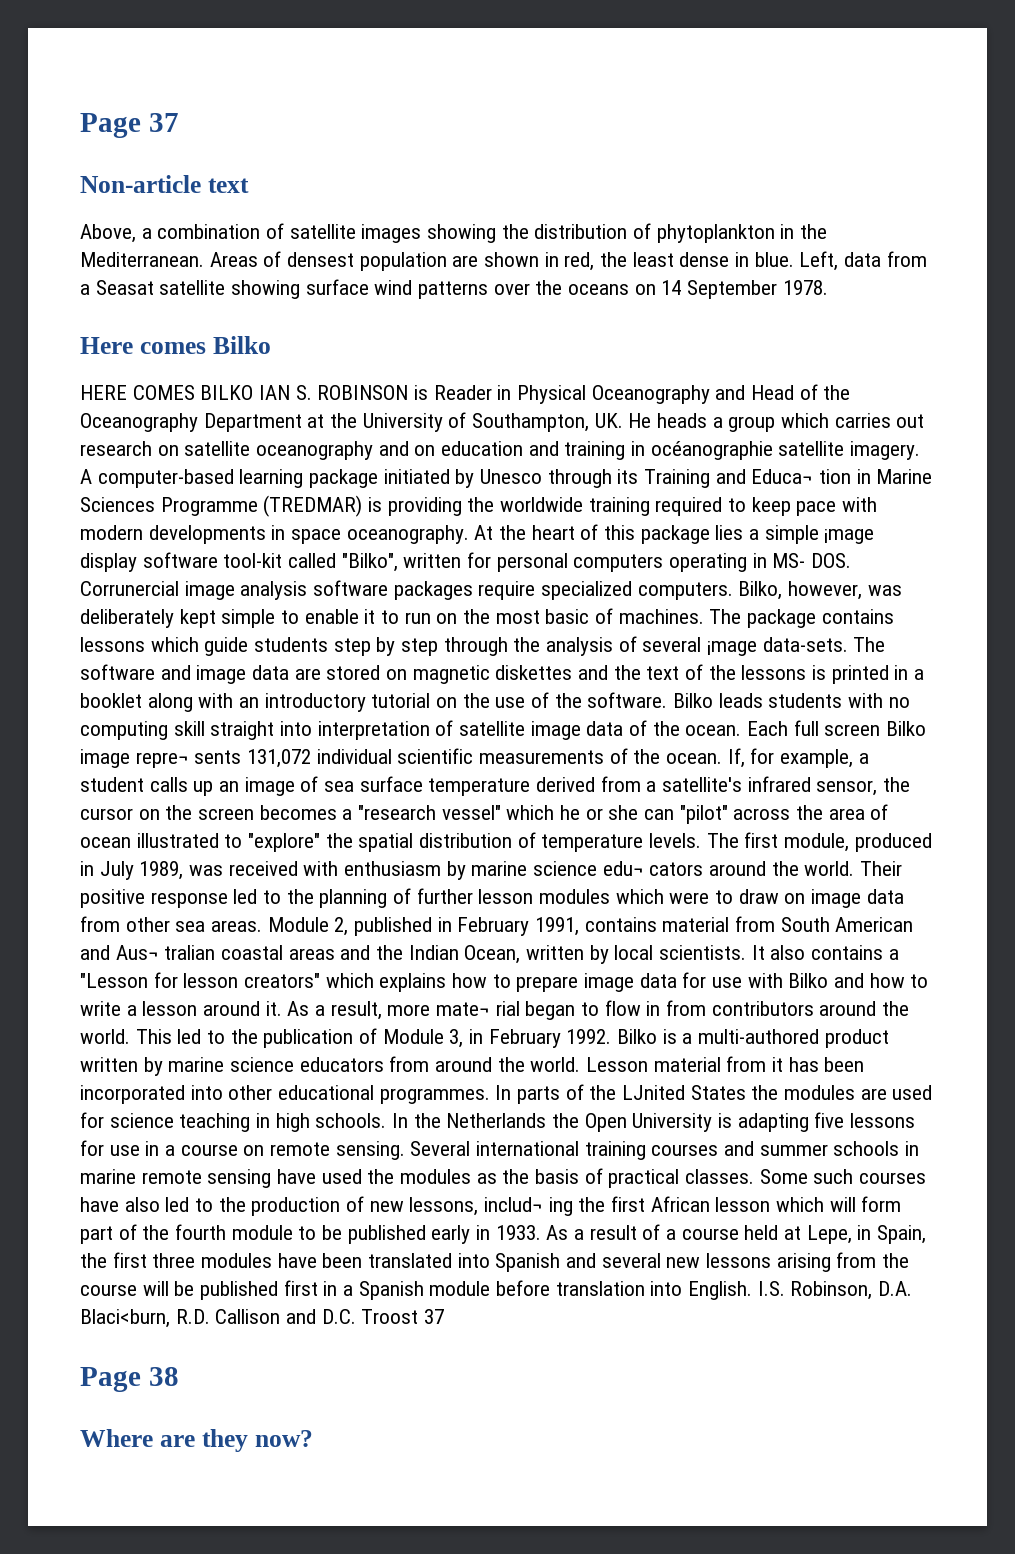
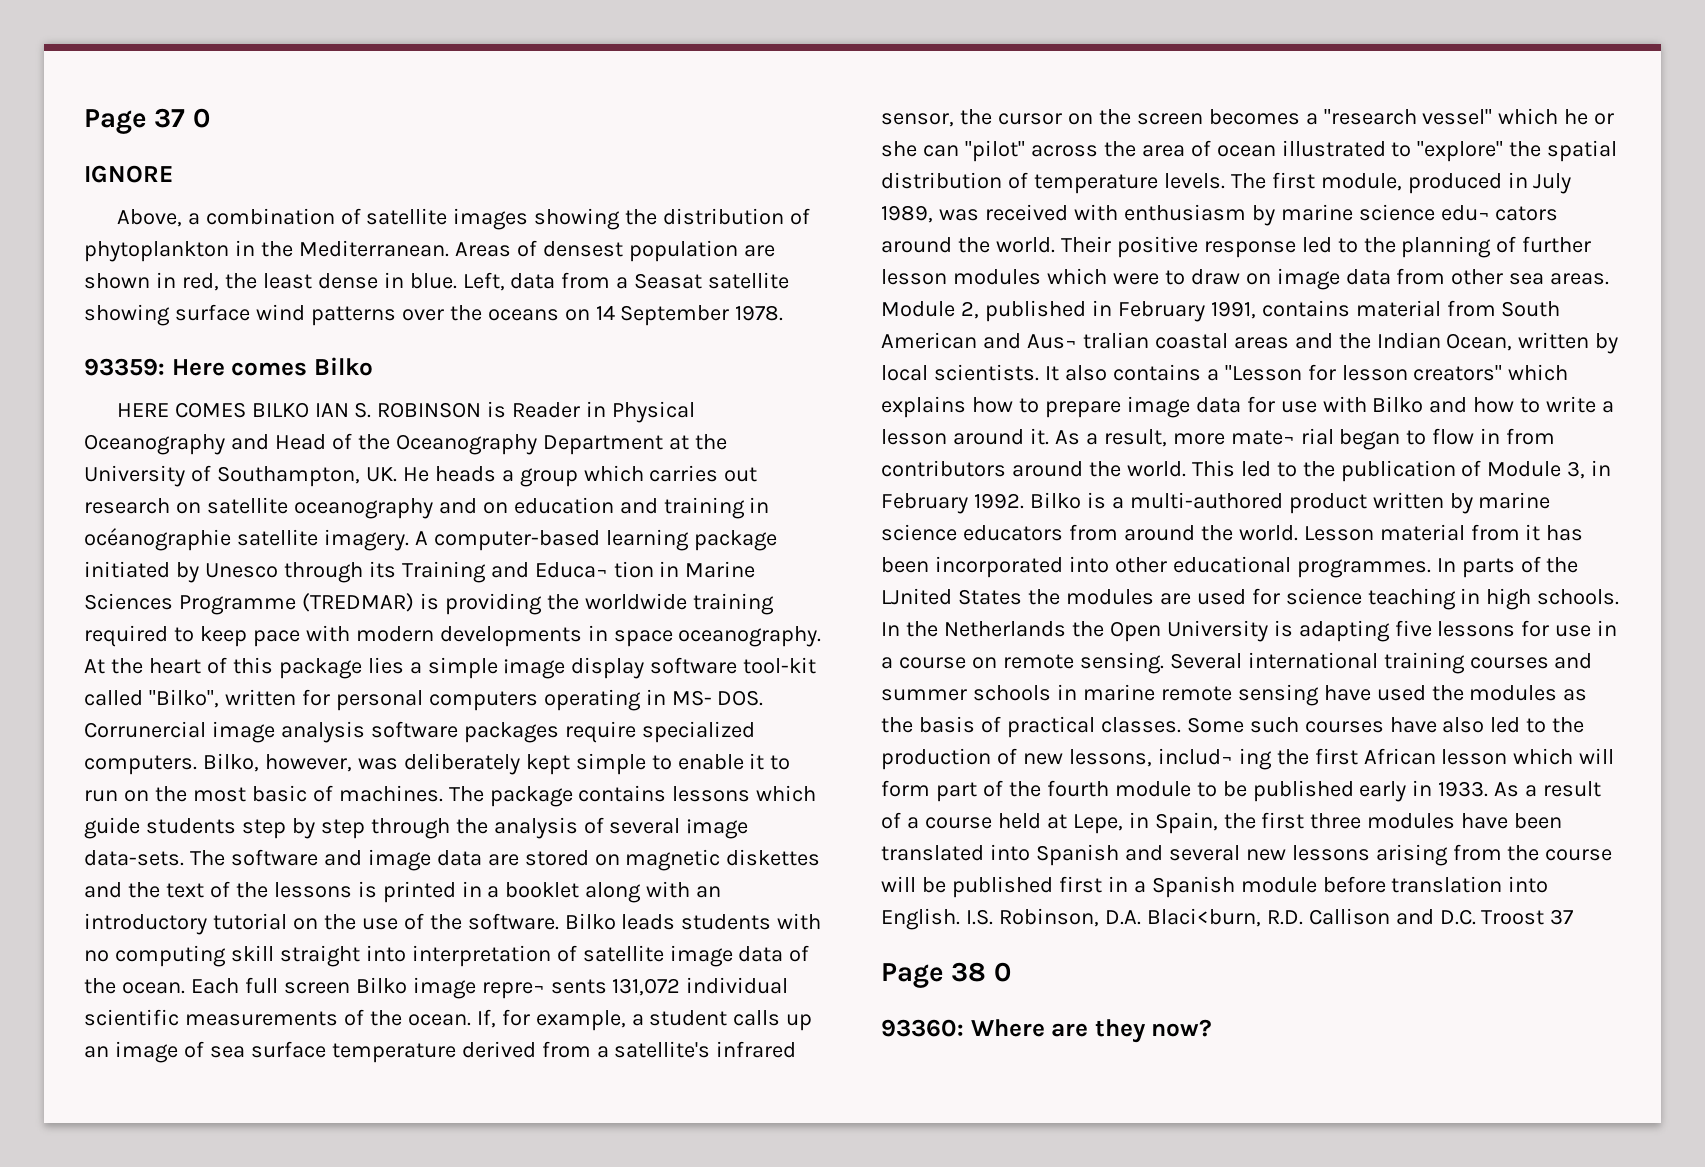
[80,175,249,193] // Non-article text -> [192,108,210,128] [84,165,173,183] 0 // IGNORE
(828, 287) none -> [84,358,165,376] 93359:
(179, 1376) // -> [993,962,1011,982] [881,1019,964,1037] 0 // 93360:

